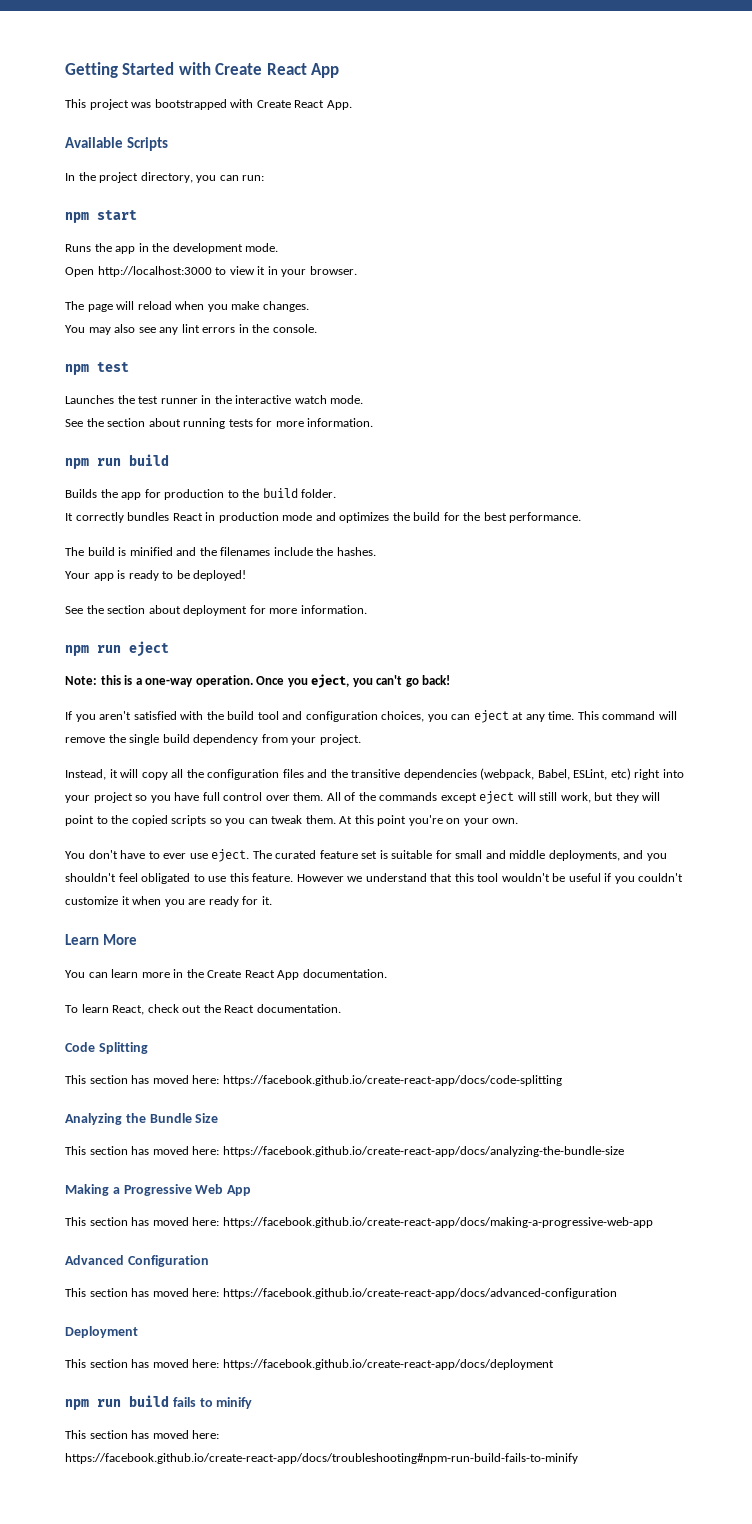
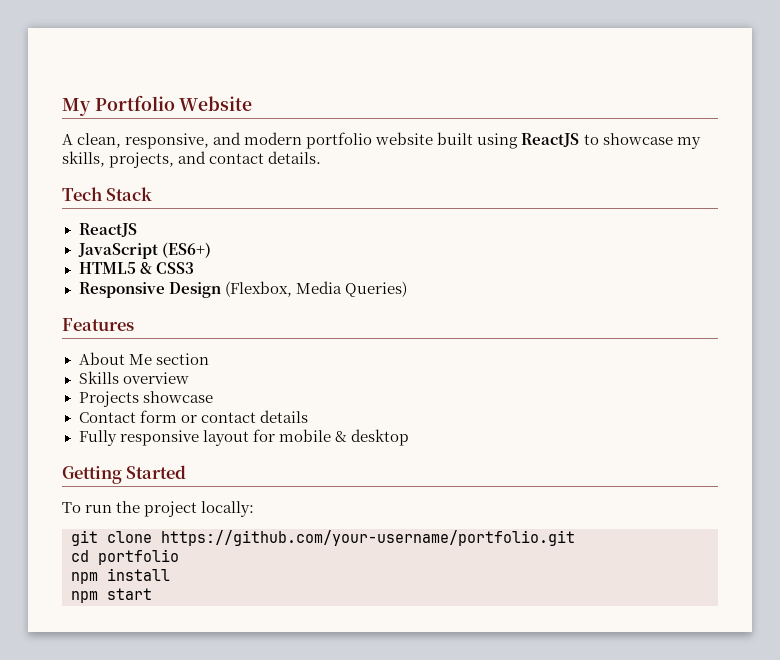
[65,62,340,78] [65,99,352,110] [65,137,169,151] [65,172,265,183] [65,210,137,223] [65,243,279,254] [65,266,357,277] [65,301,309,312] [65,324,317,335] [65,362,129,375] [65,395,364,404] [65,418,374,429] [65,454,169,469] [65,488,337,500] [65,512,582,523] [65,547,376,556] [65,570,247,581] [65,605,367,616] [65,641,169,657] [65,674,451,688] [65,710,677,723] [65,734,361,745] [65,768,684,780] [65,791,661,804] [65,815,519,826] [65,849,667,862] [65,873,684,884] [65,896,272,907] [65,934,138,945] [65,969,387,980] [65,1004,341,1015] [65,1042,148,1054] [65,1075,562,1086] [65,1113,219,1125] [65,1146,624,1157] [65,1184,252,1196] [65,1217,653,1228] [65,1255,209,1267] [65,1288,617,1299] [65,1326,138,1338] [65,1359,554,1370] [65,1395,253,1410] [65,1430,220,1439] [65,1453,578,1464] Getting Started with Create React App // This project was bootstrapped with Create React App. // Available Scripts // In the project directory, you can run: // npm start // Runs the app in the development mode. // Open http://localhost:3000 to view it in your browser. // The page will reload when you make changes. // You may also see any lint errors in the console. // npm test // Launches the test runner in the interactive watch mode. // See the section about running tests for more information. // npm run build // Builds the app for production to the build folder. // It correctly bundles React in production mode and optimizes the build for the best performance. // The build is minified and the filenames include the hashes. // Your app is ready to be deployed! // See the section about deployment for more information. // npm run eject // Note: this is a one-way operation. Once you eject, you can't go back! // If you aren't satisfied with the build tool and configuration choices, you can eject at any time. This command will remove the single build dependency from your project. // Instead, it will copy all the configuration files and the transitive dependencies (webpack, Babel, ESLint, etc) right into your project so you have full control over them. All of the commands except eject will still work, but they will point to the copied scripts so you can tweak them. At this point you're on your own. // You don't have to ever use eject. The curated feature set is suitable for small and middle deployments, and you shouldn't feel obligated to use this feature. However we understand that this tool wouldn't be useful if you couldn't customize it when you are ready for it. // Learn More // You can learn more in the Create React App documentation. // To learn React, check out the React documentation. // Code Splitting // This section has moved here: https://facebook.github.io/create-react-app/docs/code-splitting // Analyzing the Bundle Size // This section has moved here: https://facebook.github.io/create-react-app/docs/analyzing-the-bundle-size // Making a Progressive Web App // This section has moved here: https://facebook.github.io/create-react-app/docs/making-a-progressive-web-app // Advanced Configuration // This section has moved here: https://facebook.github.io/create-react-app/docs/advanced-configuration // Deployment // This section has moved here: https://facebook.github.io/create-react-app/docs/deployment // npm run build fails to minify // This section has moved here: https://facebook.github.io/create-react-app/docs/troubleshooting#npm-run-build-fails-to-minify -> [62,95,253,116] [62,132,701,149] [62,151,322,168] [62,187,153,201] [78,223,137,237] [77,242,211,259] [78,262,194,274] [78,281,407,298] [62,318,134,331] [78,352,209,365] [78,371,189,384] [78,391,213,407] [78,410,308,423] [78,429,409,446] [62,465,187,484] [62,501,255,517] [71,530,575,546] [71,549,179,565] [71,568,170,584] [71,588,152,603] My Portfolio Website // A clean, responsive, and modern portfolio website built using ReactJS to showcase my skills, projects, and contact details. // Tech Stack // ReactJS // JavaScript (ES6+) // HTML5 & CSS3 // Responsive Design (Flexbox, Media Queries) // Features // About Me section // Skills overview // Projects showcase // Contact form or contact details // Fully responsive layout for mobile & desktop // Getting Started // To run the project locally: // git clone https://github.com/your-username/portfolio.git // cd portfolio // npm install // npm start

